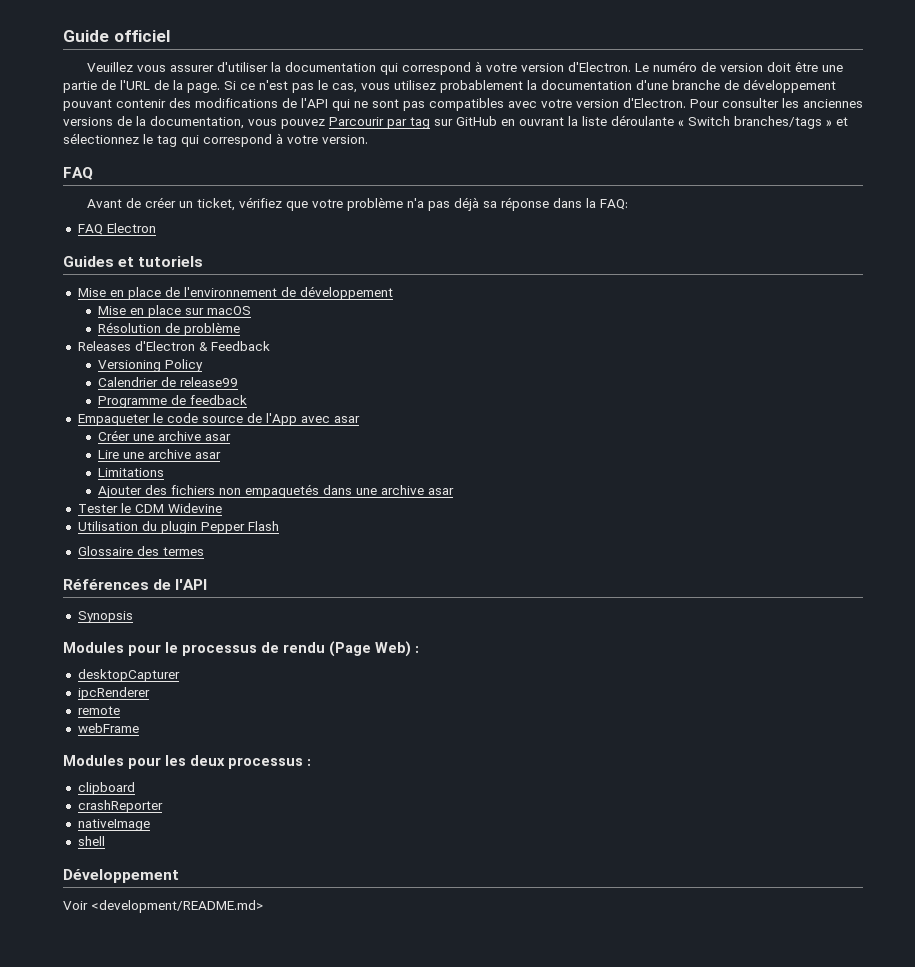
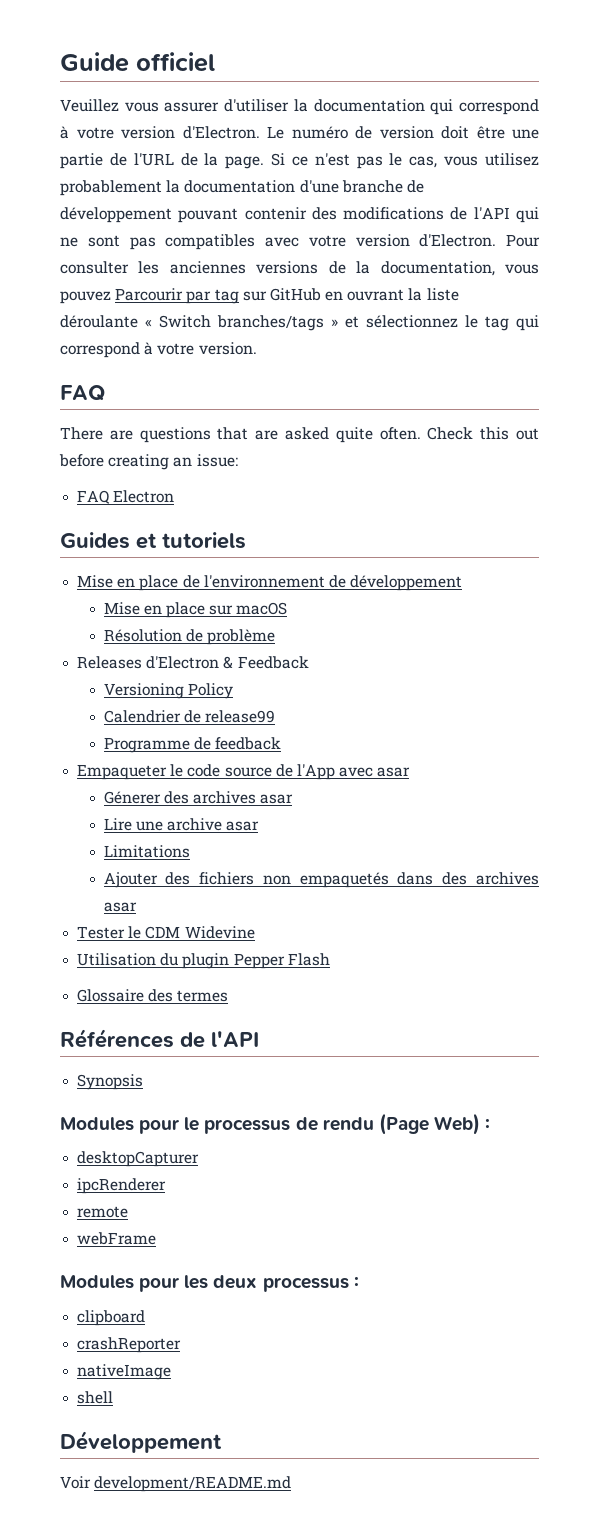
[86,197,628,211] Avant de créer un ticket, vérifiez que votre problème n'a pas déjà sa réponse dans la FAQ: -> [60,427,539,443] [59,454,238,470] There are questions that are asked quite often. Check this out before creating an issue:
[98,430,202,441] Créer une archive -> [103,791,256,804] Génerer des archives
[356,485,425,495] une archive -> [442,872,539,885] des archives
[91,900,263,913] <development/README.md> -> [94,1476,292,1492] development/README.md

